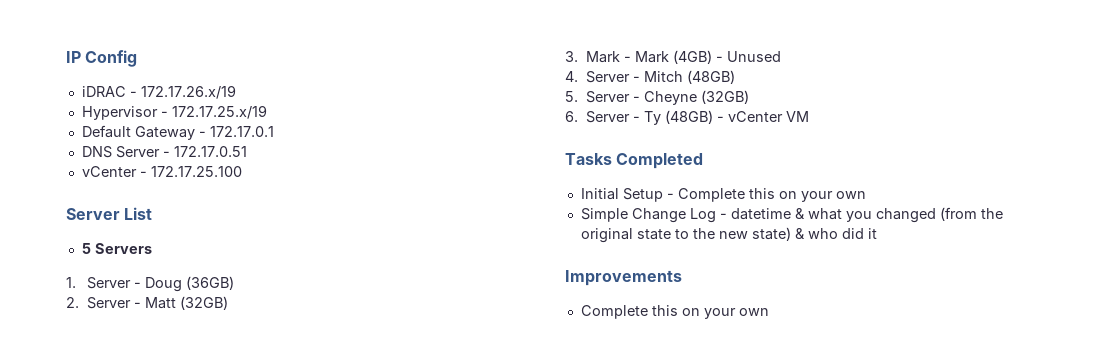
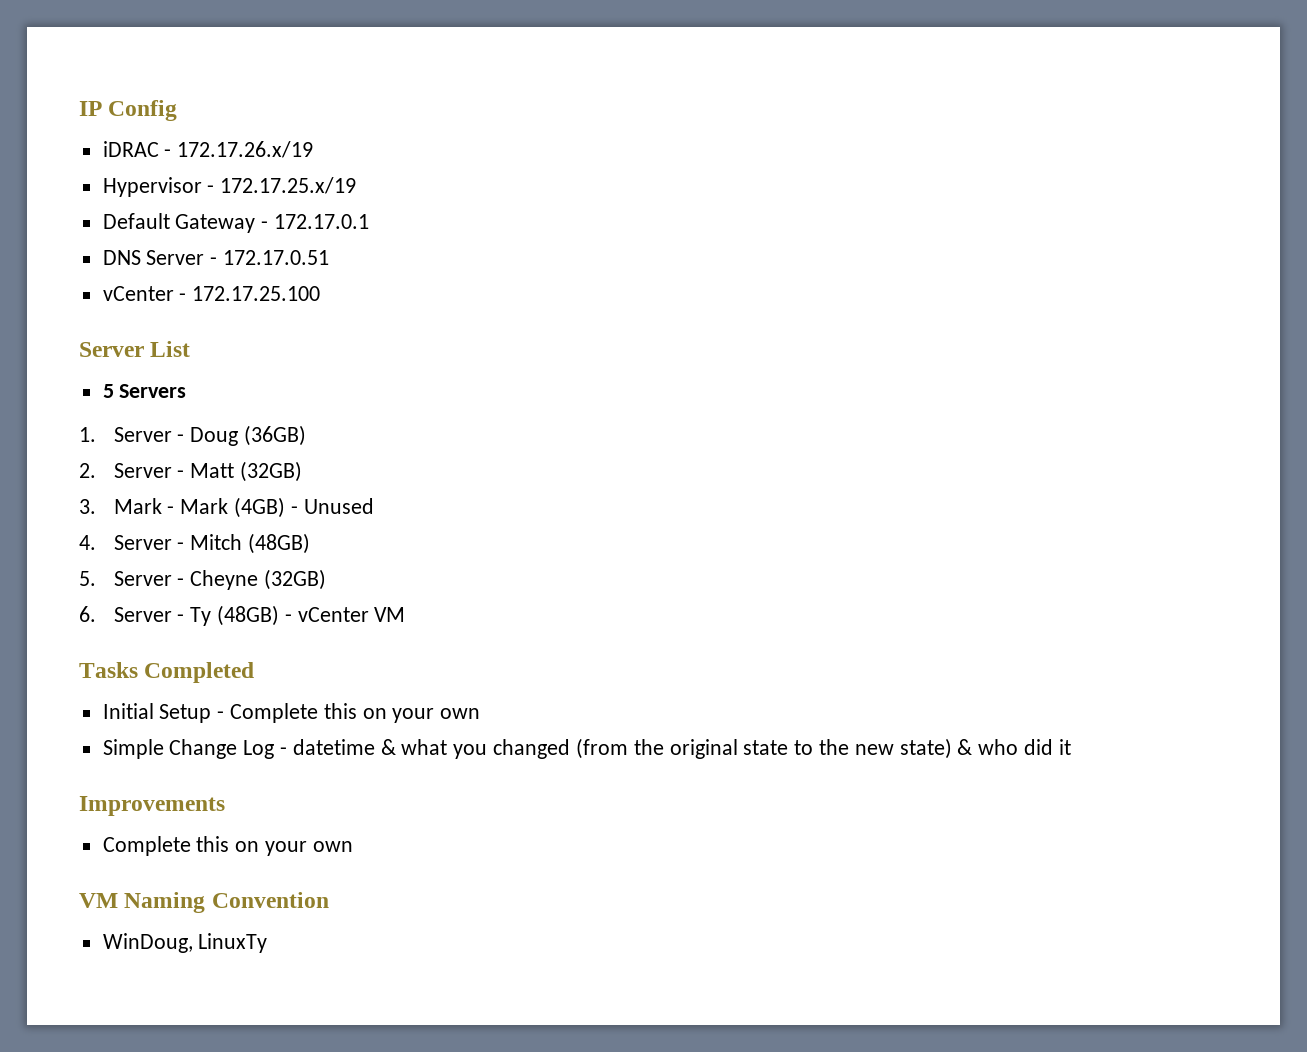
(769, 312) none -> [79,892,329,913] [102,933,268,953] // VM Naming Convention // WinDoug, LinuxTy

